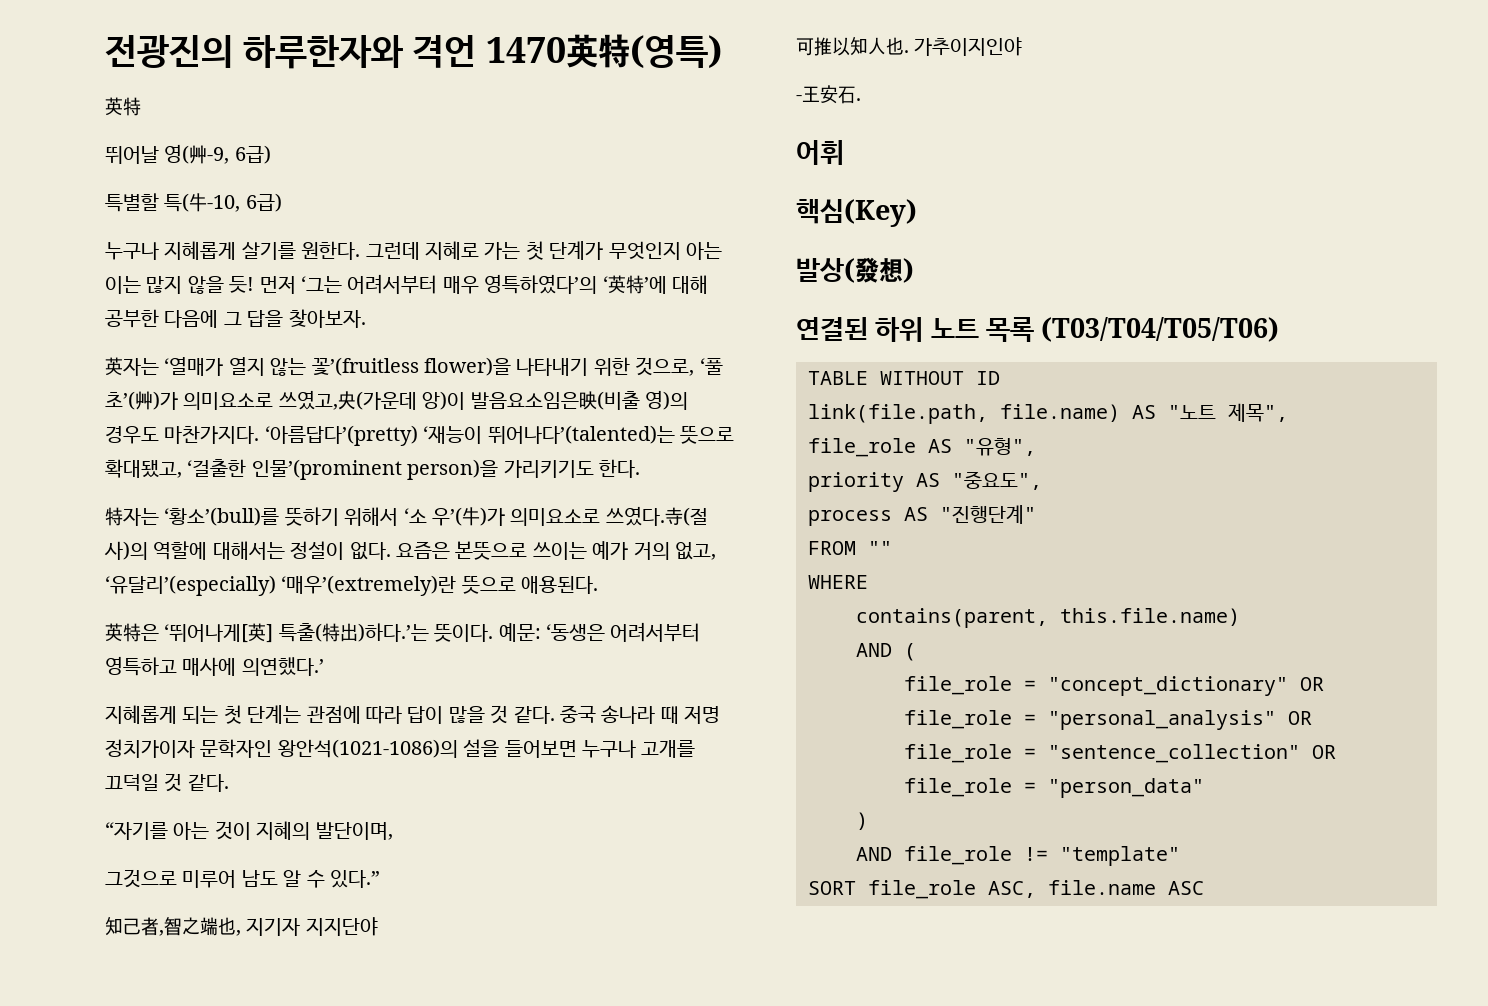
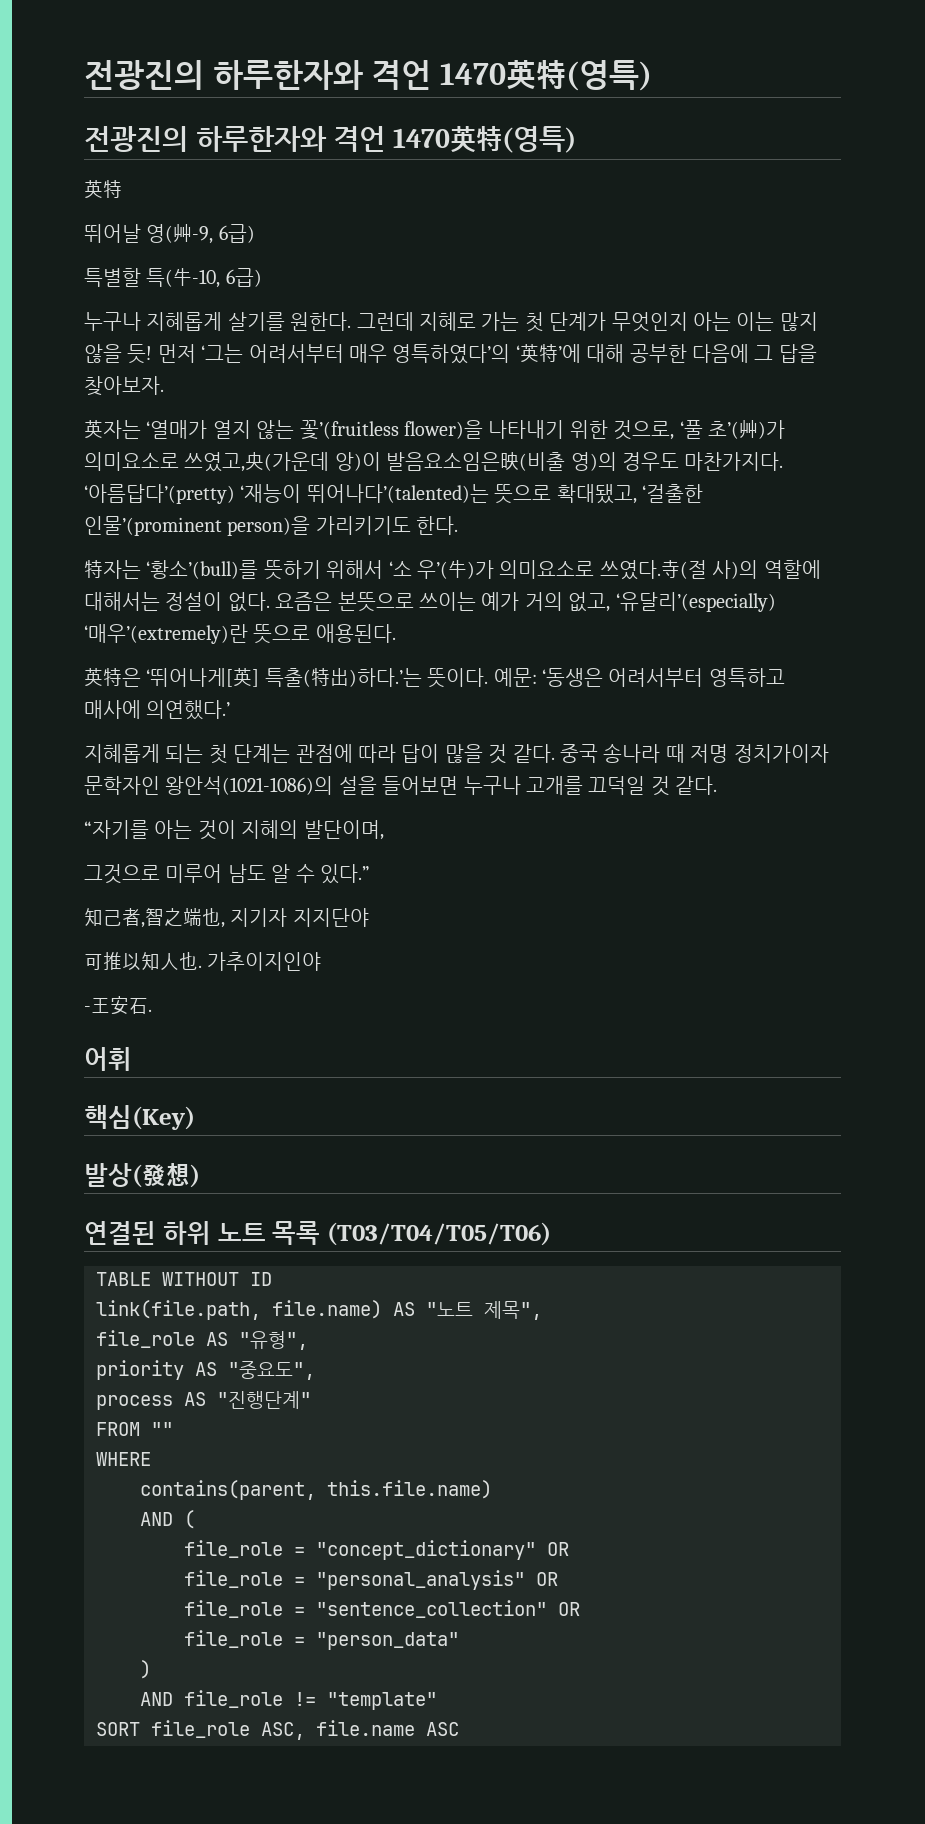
[105,34,723,69] 전광진의 하루한자와 격언 1470英特(영특) -> [84,60,652,91] [84,126,576,153] 전광진의 하루한자와 격언 1470英特(영특) // 전광진의 하루한자와 격언 1470英特(영특)

